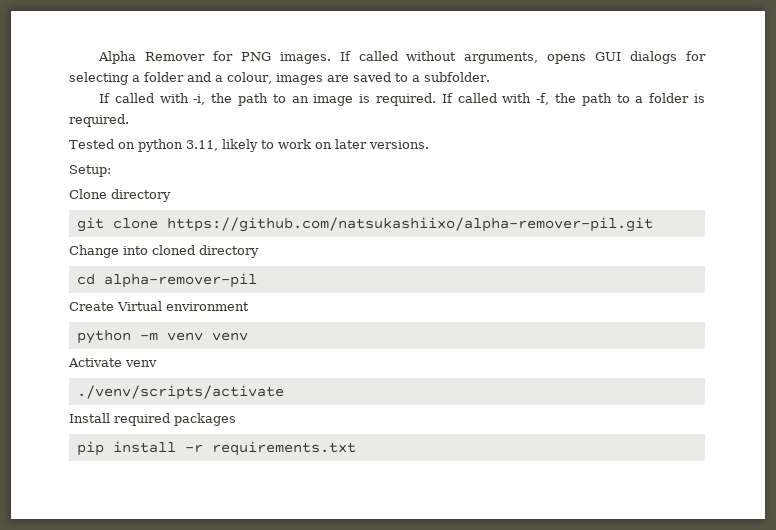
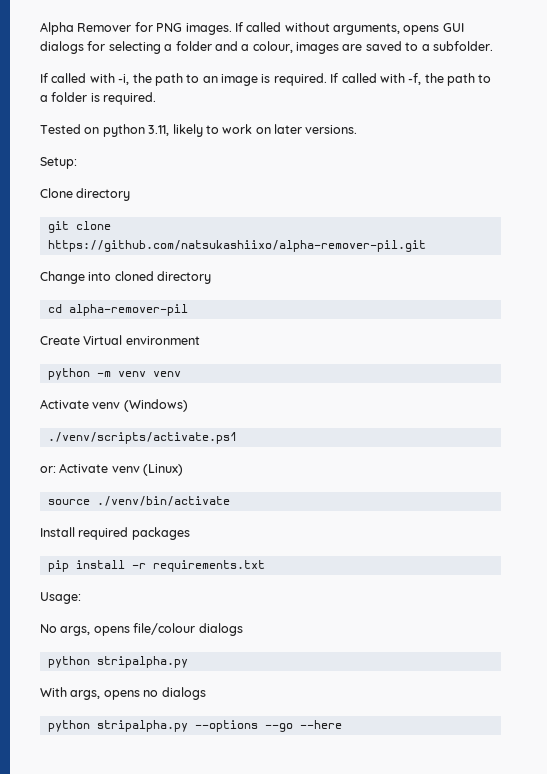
[76,385,284,400] // ./venv/scripts/activate -> [123,399,188,412] [47,432,237,444] [40,463,184,476] [47,496,230,506] (Windows) // ./venv/scripts/activate.ps1 // or: Activate venv (Linux) // source ./venv/bin/activate
(356, 448) none -> [40,592,81,604] [40,623,243,636] [47,656,188,668] [40,687,206,700] [47,720,342,732] // Usage: // No args, opens file/colour dialogs // python stripalpha.py // With args, opens no dialogs // python stripalpha.py --options --go --here

